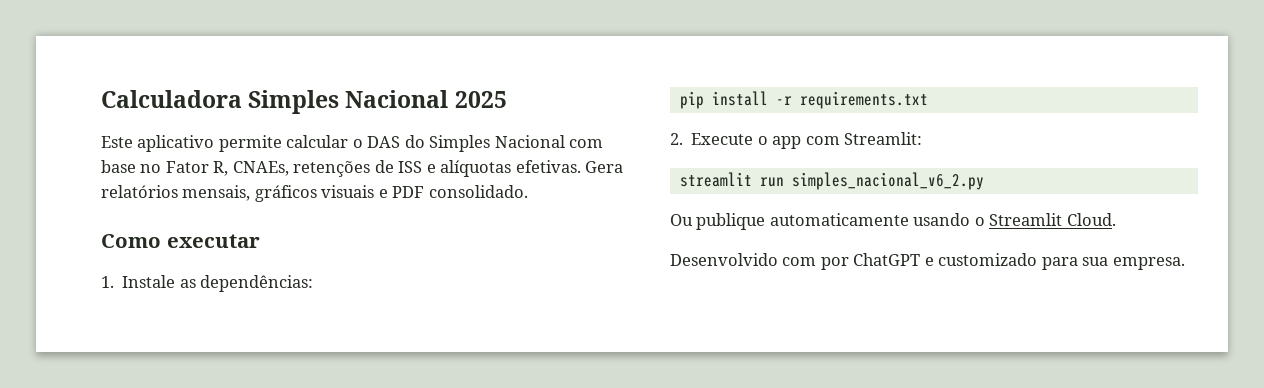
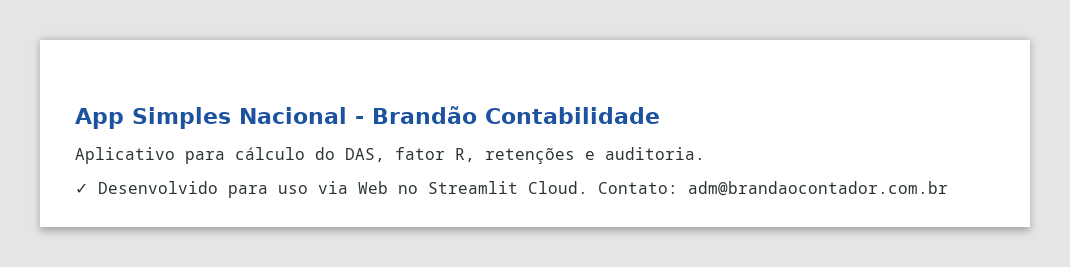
[101,90,507,114] [101,135,604,152] [101,160,624,177] [101,185,528,202] [101,234,260,248] [101,275,314,292] [679,91,928,109] [670,132,923,149] [679,172,984,190] [670,213,1116,230] [670,253,1185,270] Calculadora Simples Nacional 2025 // Este aplicativo permite calcular o DAS do Simples Nacional com base no Fator R, CNAEs, retenções de ISS e alíquotas efetivas. Gera relatórios mensais, gráficos visuais e PDF consolidado. // Como executar // 1. Instale as dependências: // pip install -r requirements.txt // 2. Execute o app com Streamlit: // streamlit run simples_nacional_v6_2.py // Ou publique automaticamente usando o Streamlit Cloud. // Desenvolvido com por ChatGPT e customizado para sua empresa. -> [75,106,660,129] [75,147,705,164] [75,181,948,198] App Simples Nacional - Brandão Contabilidade // Aplicativo para cálculo do DAS, fator R, retenções e auditoria. // ✓ Desenvolvido para uso via Web no Streamlit Cloud. Contato: adm@brandaocontador.com.br

